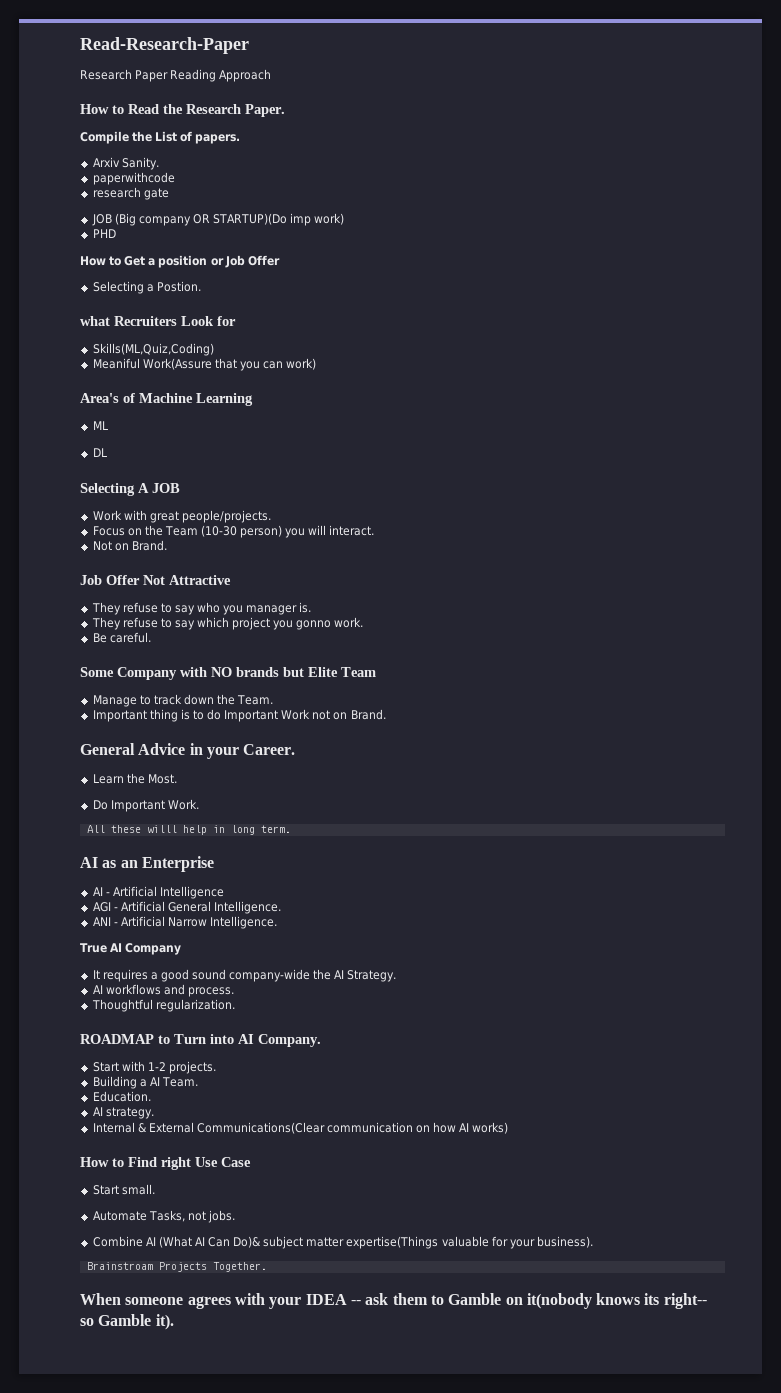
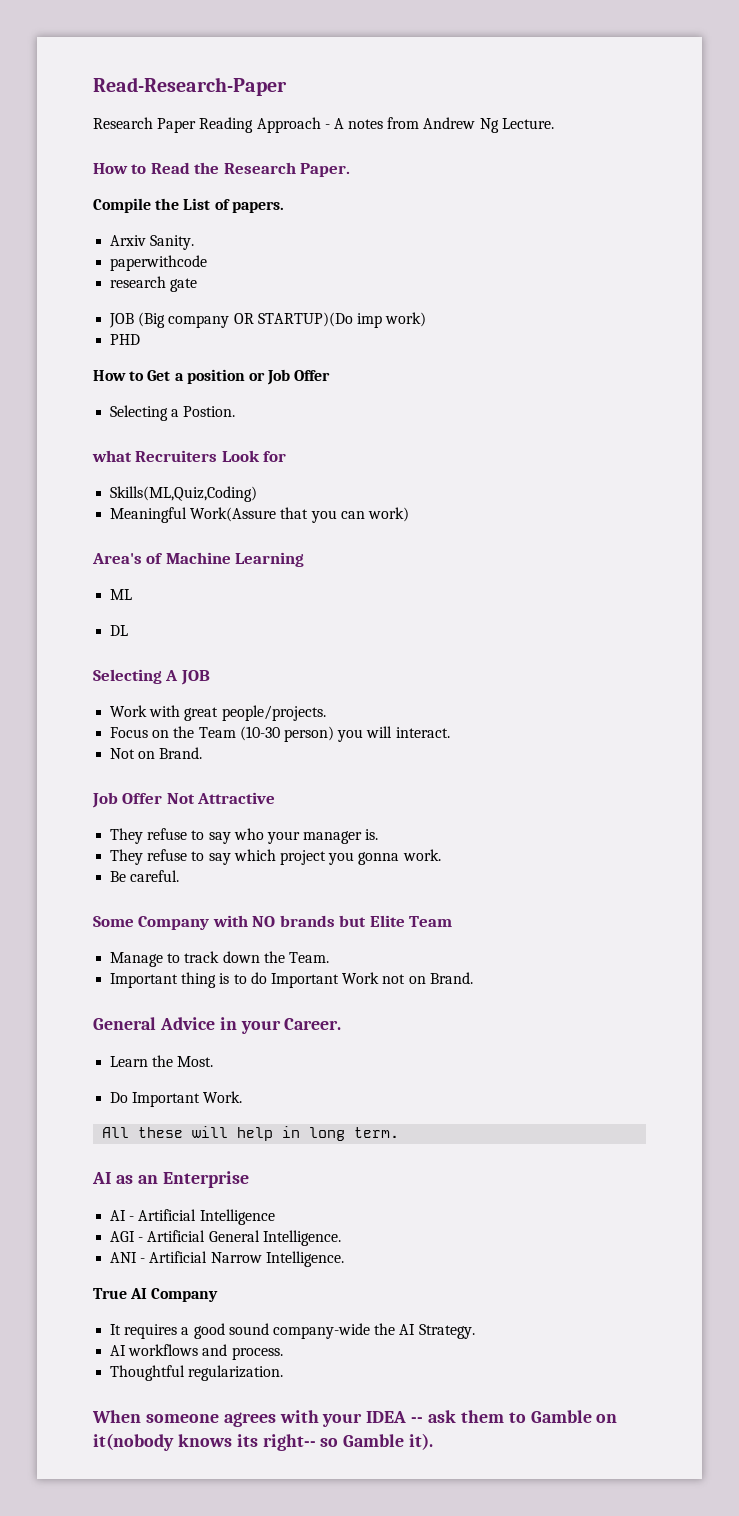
(272, 75) none -> [324,117,554,133] - A notes from Andrew Ng Lecture.
[92,358,140,369] Meaniful -> [110,507,188,523] Meaningful
[223,605,244,615] you -> [266,831,300,844] your
[296,620,332,630] gonno -> [358,852,400,865] gonna
[146,825,177,833] willl -> [192,1126,229,1138] will
[80,1034,321,1047] [92,1061,216,1074] [92,1076,198,1089] [92,1091,151,1102] [92,1107,154,1119] [92,1122,509,1134] [80,1157,251,1170] [92,1184,155,1195] [92,1210,235,1223] [92,1236,593,1249] [86,1262,267,1272] // ROADMAP to Turn into AI Company. // Start with 1-2 projects. // Building a AI Team. // Education. // AI strategy. // Internal & External Communications(Clear communication on how AI works) // How to Find right Use Case // Start small. // Automate Tasks, not jobs. // Combine AI (What AI Can Do)& subject matter expertise(Things valuable for your business). // Brainstroam Projects Together. -> (284, 1373) none

